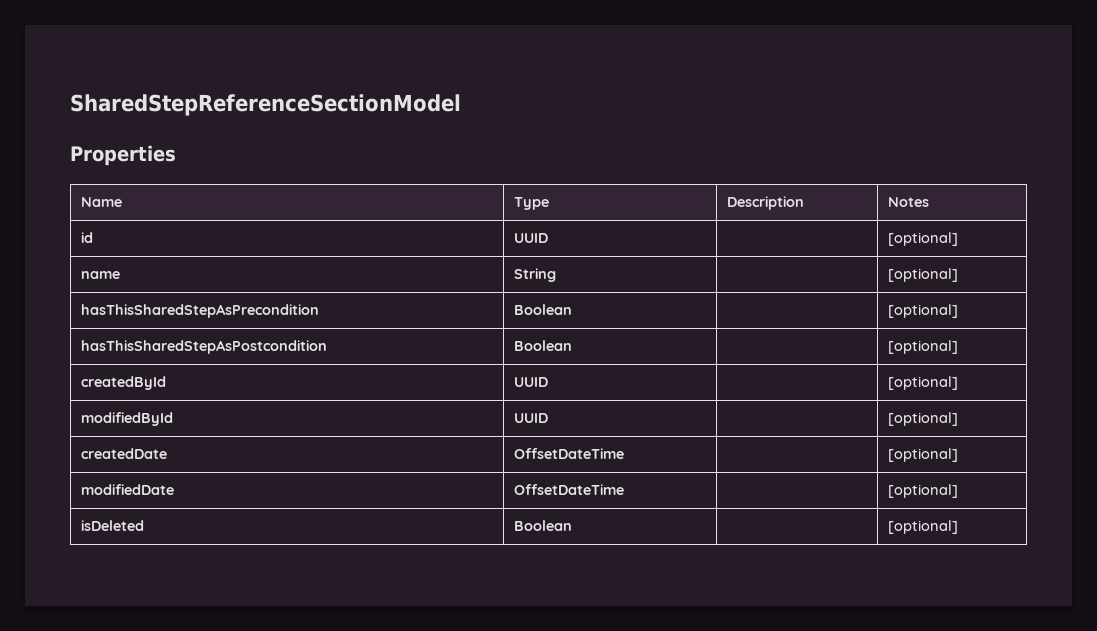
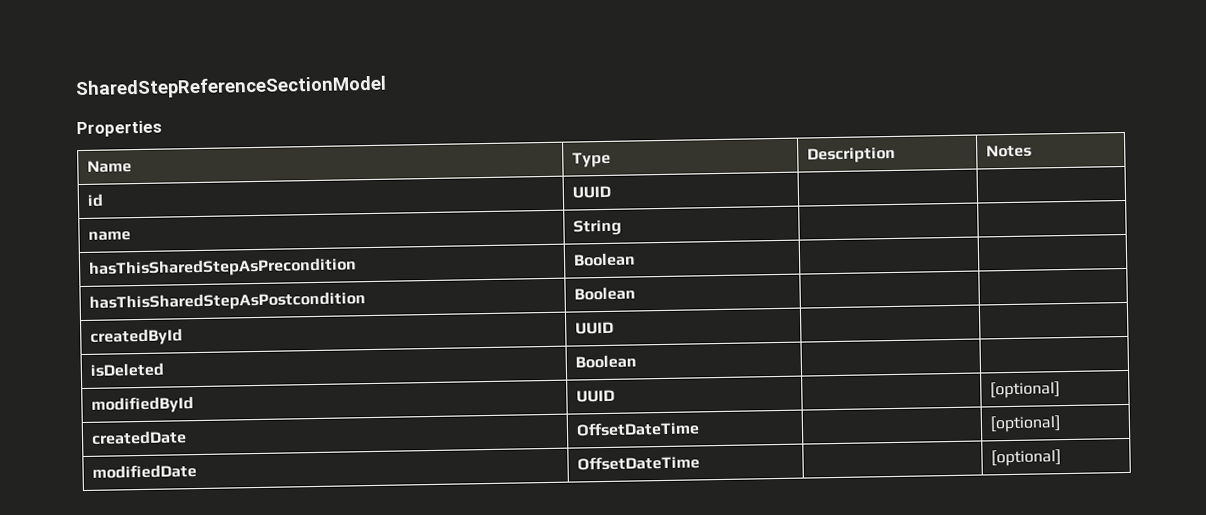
[887,232,958,246] [optional] -> (612, 192) none
[887,268,958,282] [optional] -> (623, 227) none
[887,304,958,318] [optional] -> (637, 259) none
[887,340,958,354] [optional] -> (637, 293) none
[887,376,958,390] [optional] -> [90,362,165,377] [575,354,638,369] // isDeleted | Boolean | |
[80,520,144,531] [513,520,572,531] [887,520,958,534] // isDeleted | Boolean | | [optional] -> (1062, 458) none

